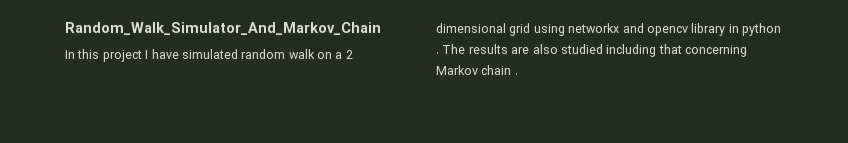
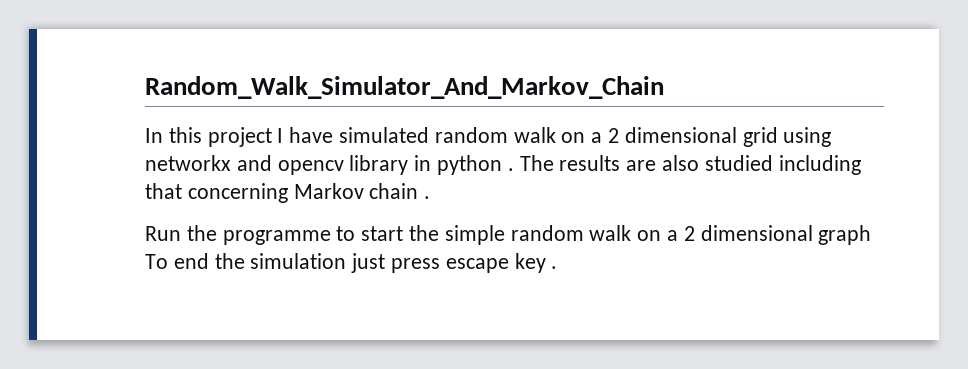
(518, 74) none -> [145,225,872,245] [145,253,558,273] // Run the programme to start the simple random walk on a 2 dimensional graph To end the simulation just press escape key .

